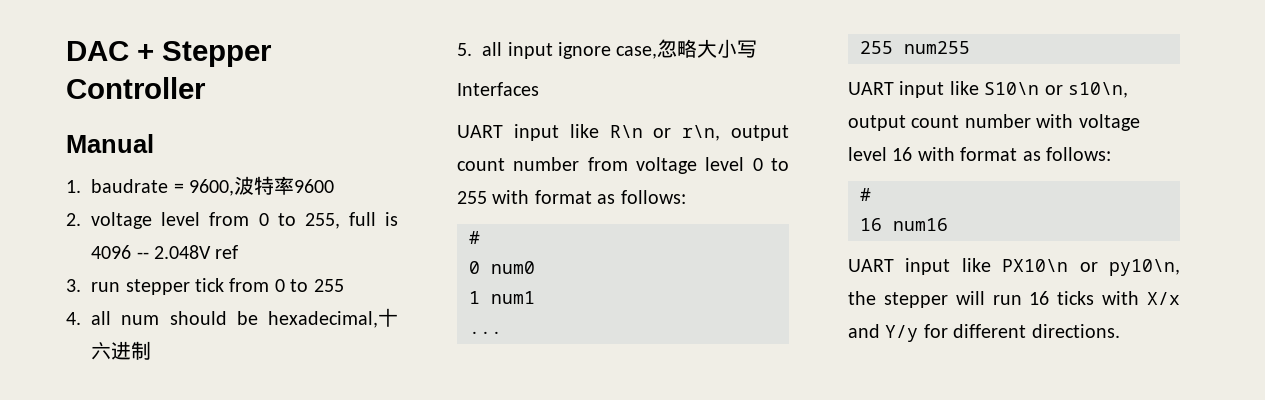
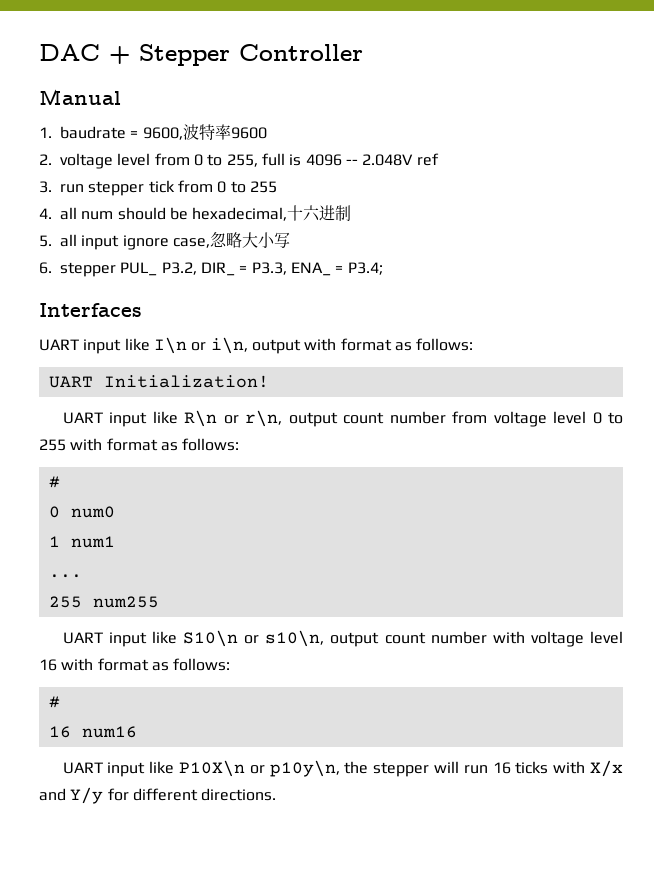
[457,82,539,96] Interfaces -> [39,262,383,277] [39,303,142,317] [39,337,474,354] [48,375,269,388] 6. stepper PUL_ P3.2, DIR_ = P3.3, ENA_ = P3.4; // Interfaces // UART input like I\n or i\n, output with format as follows: // UART Initialization!
[1002,259,1180,276] PX10\n or py10\n, -> [179,760,340,777] P10X\n or p10y\n,

